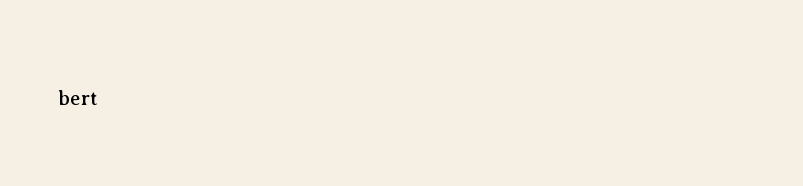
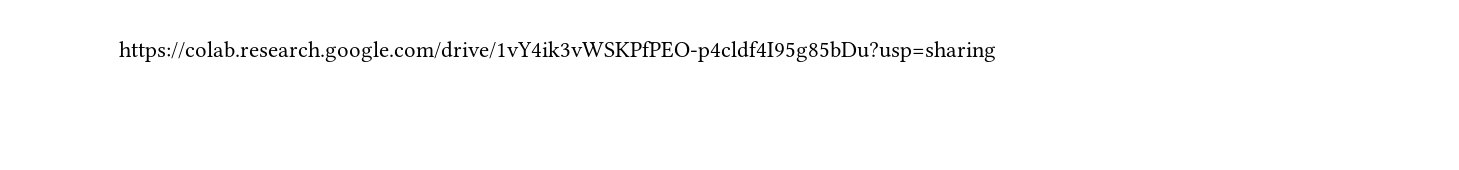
[58,90,98,105] bert -> [119,41,996,62] https://colab.research.google.com/drive/1vY4ik3vWSKPfPEO-p4cldf4I95g85bDu?usp=sharing

